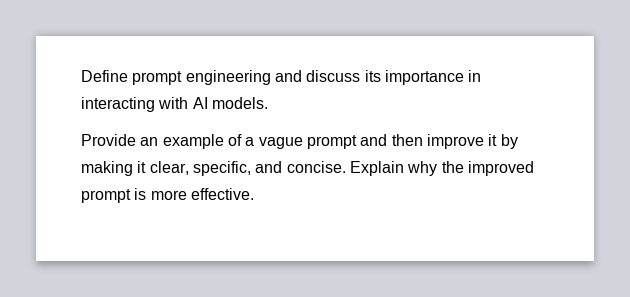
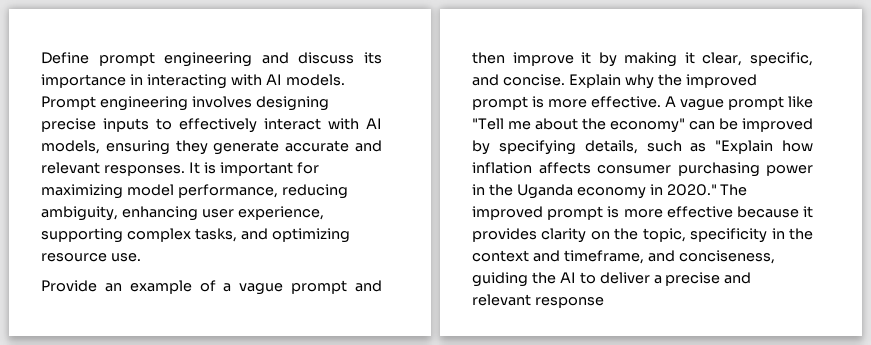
(268, 103) none -> [41,96,329,111] [41,118,382,133] [41,140,382,155] [41,162,319,176] [41,184,348,199] [41,206,324,221] [41,228,350,243] [41,253,141,262] Prompt engineering involves designing precise inputs to effectively interact with AI models, ensuring they generate accurate and relevant responses. It is important for maximizing model performance, reducing ambiguity, enhancing user experience, supporting complex tasks, and optimizing resource use.
(254, 194) none -> [665,96,813,111] [472,118,813,133] [472,140,813,155] [472,162,813,177] [472,184,748,199] [472,206,813,220] [472,228,814,243] [472,250,775,264] [472,272,752,287] [472,294,604,308] A vague prompt like "Tell me about the economy" can be improved by specifying details, such as "Explain how inflation affects consumer purchasing power in the Uganda economy in 2020." The improved prompt is more effective because it provides clarity on the topic, specificity in the context and timeframe, and conciseness, guiding the AI to deliver a precise and relevant response

